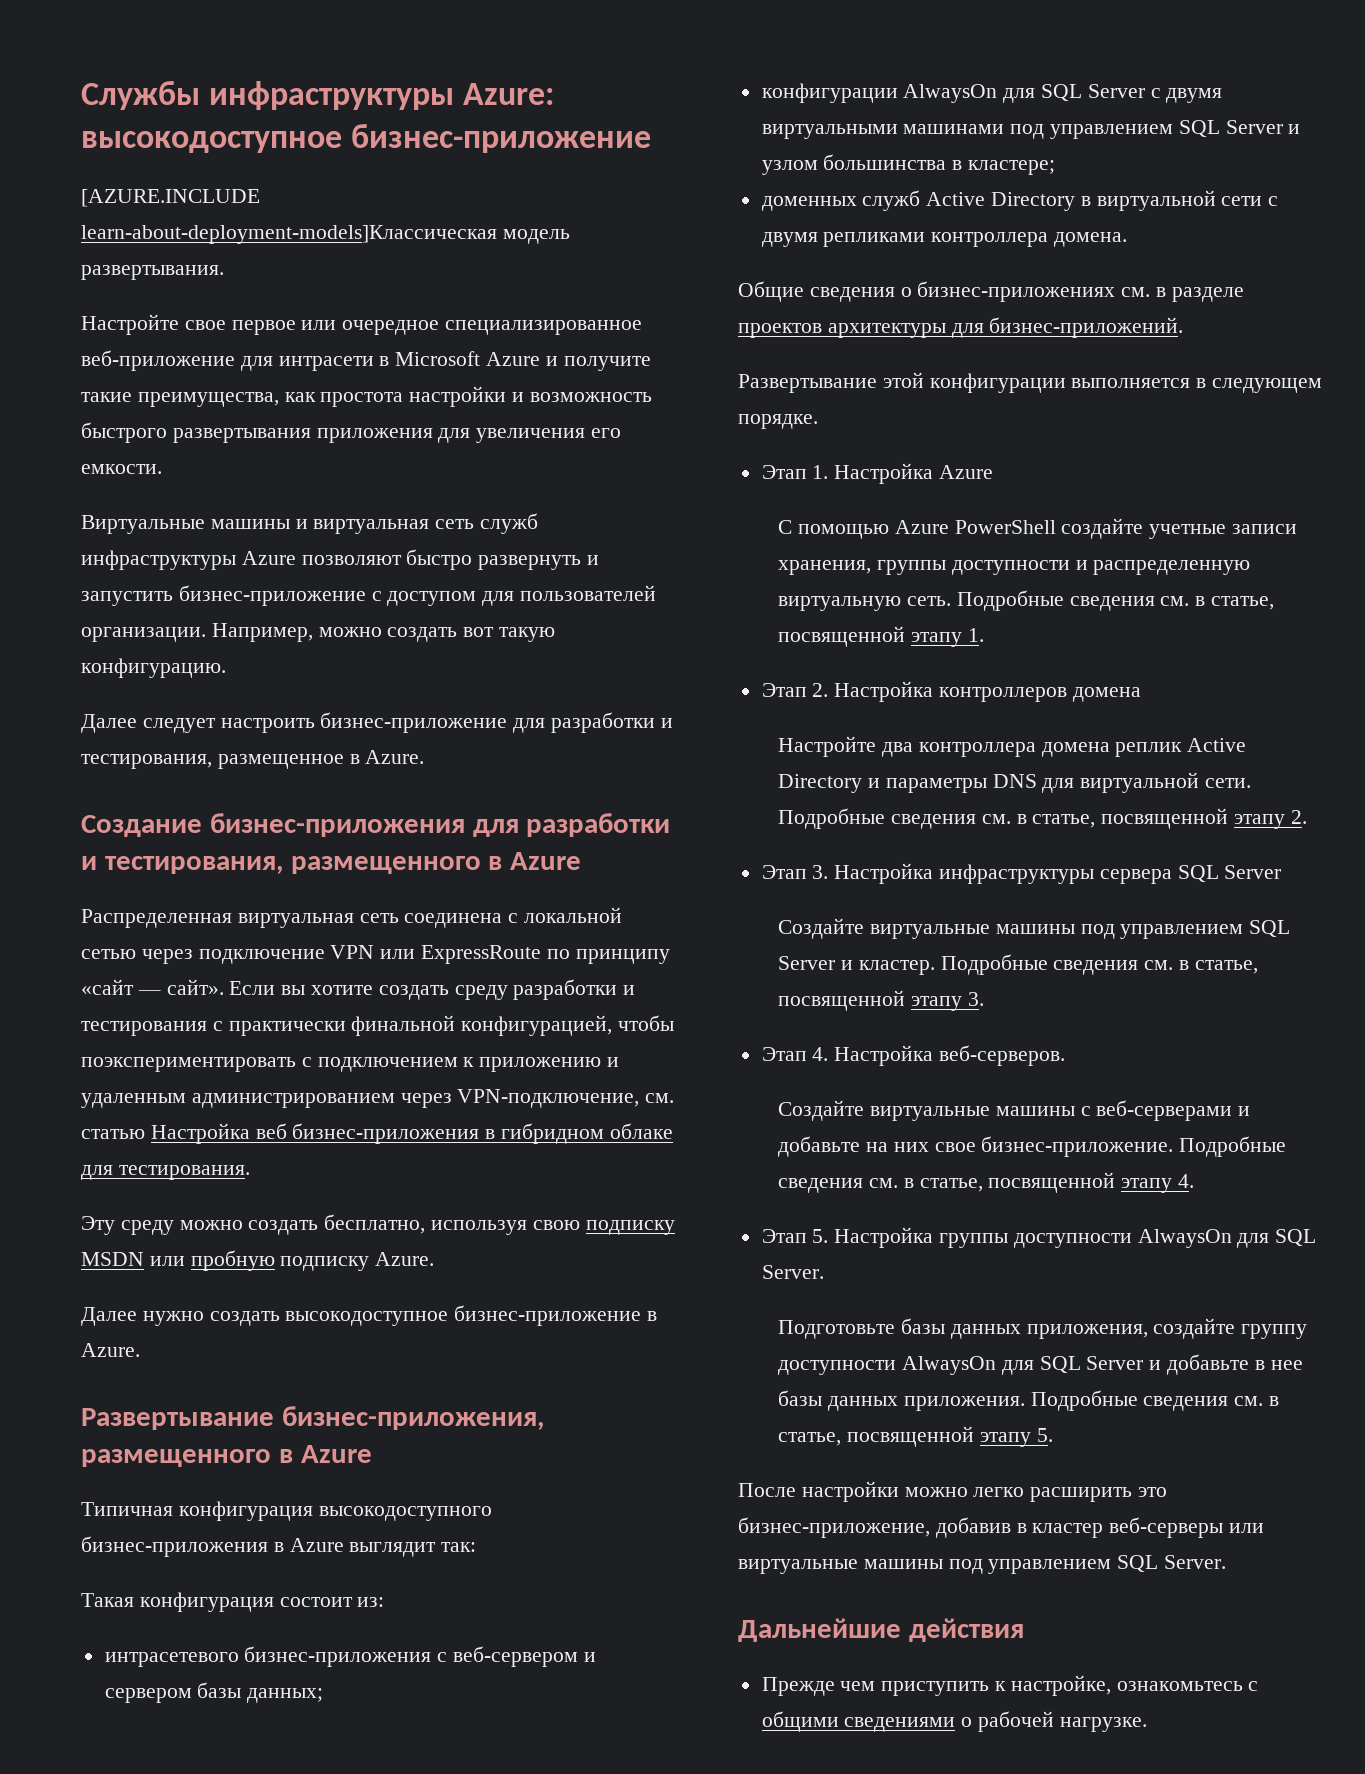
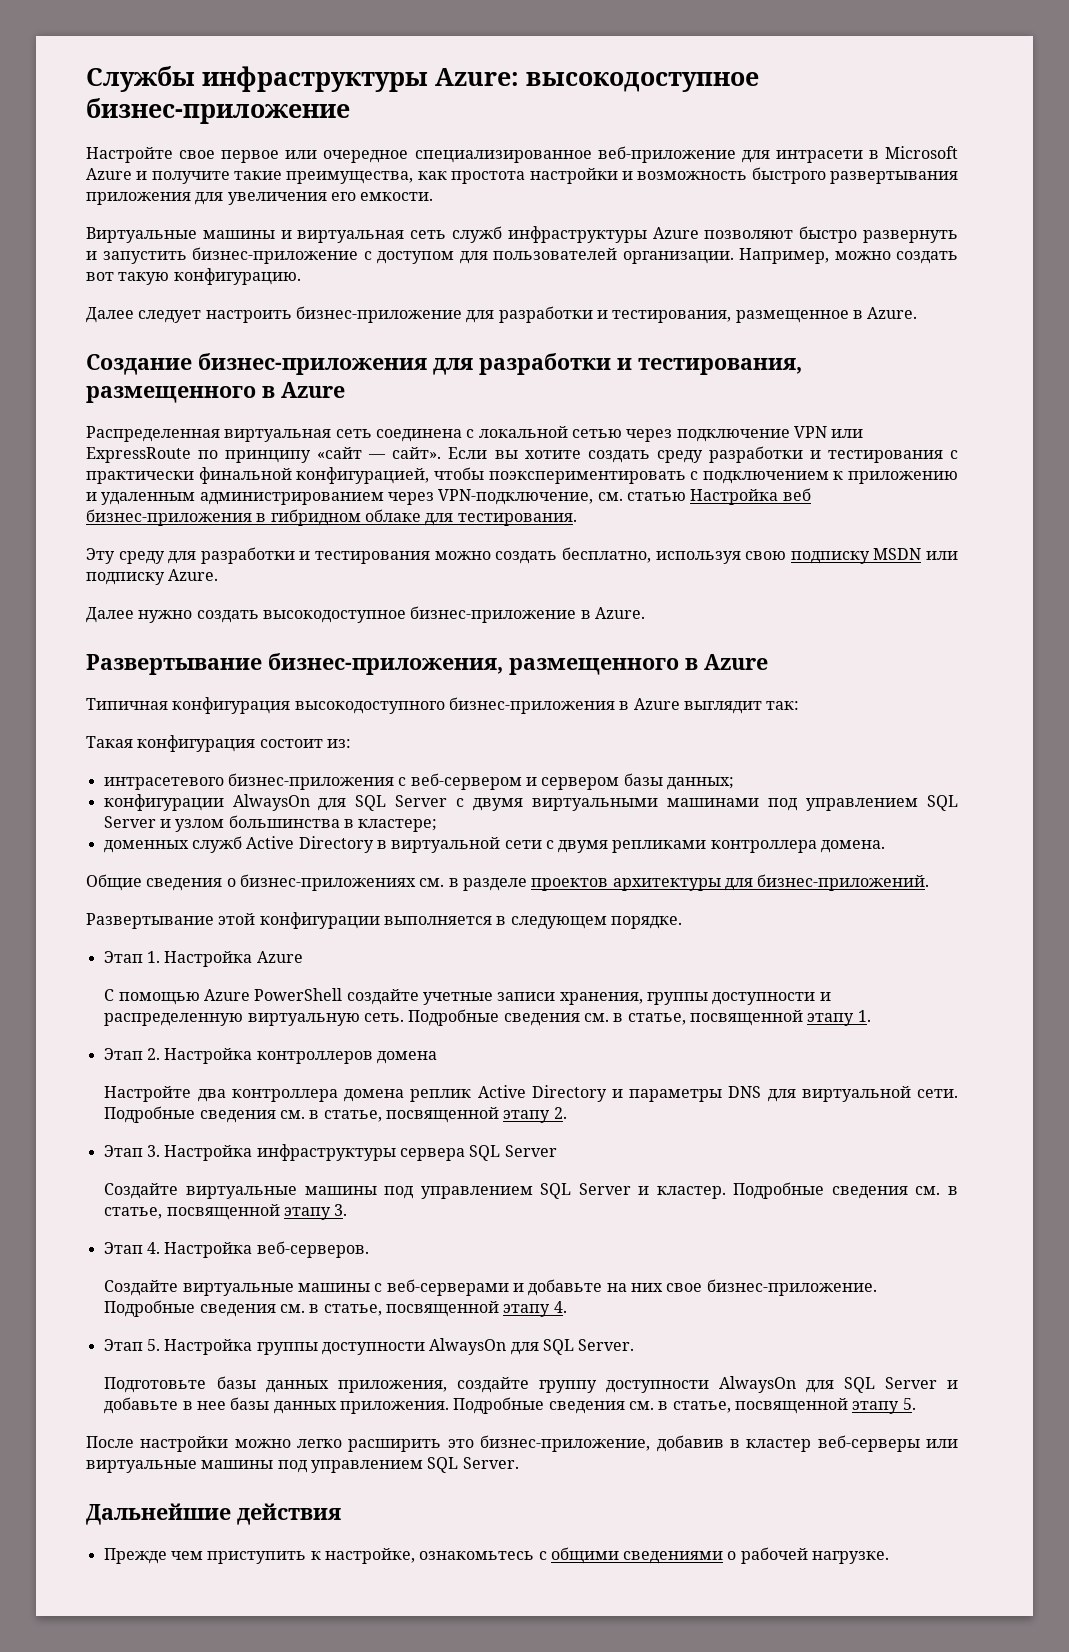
[81,189,260,207] [81,225,570,244] [81,265,224,280] // [AZURE.INCLUDE learn-about-deployment-models]Классическая модель развертывания. -> (350, 111) none
(174, 1227) none -> [168,547,431,564] для разработки и тестирования
[190,1250,275,1271] пробную -> (959, 555) none

